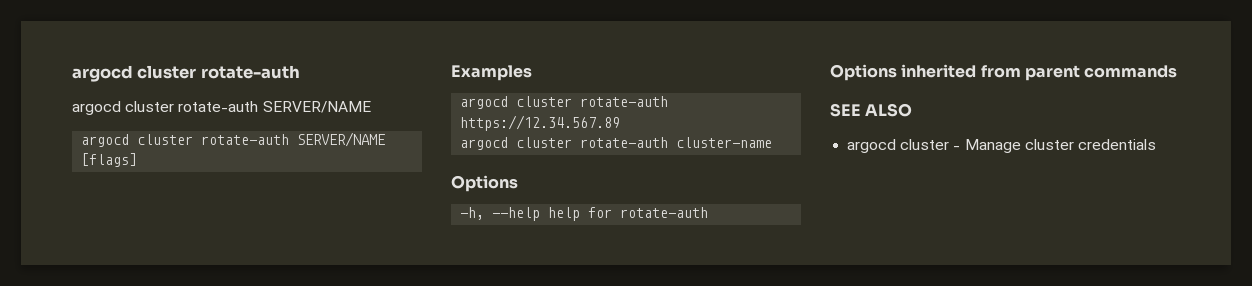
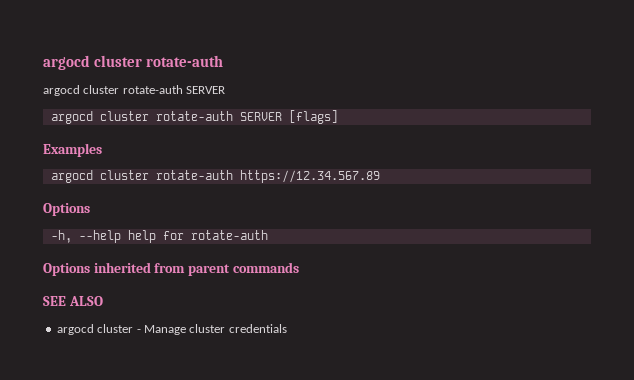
[262,101,371,113] [81,132,386,147] SERVER/NAME // argocd cluster rotate-auth SERVER/NAME -> [186,86,226,94] [50,111,282,124] SERVER // argocd cluster rotate-auth SERVER
[460,137,773,150] // argocd cluster rotate-auth cluster-name -> (380, 176) none

